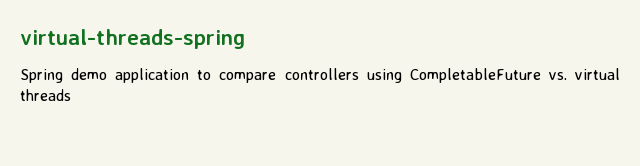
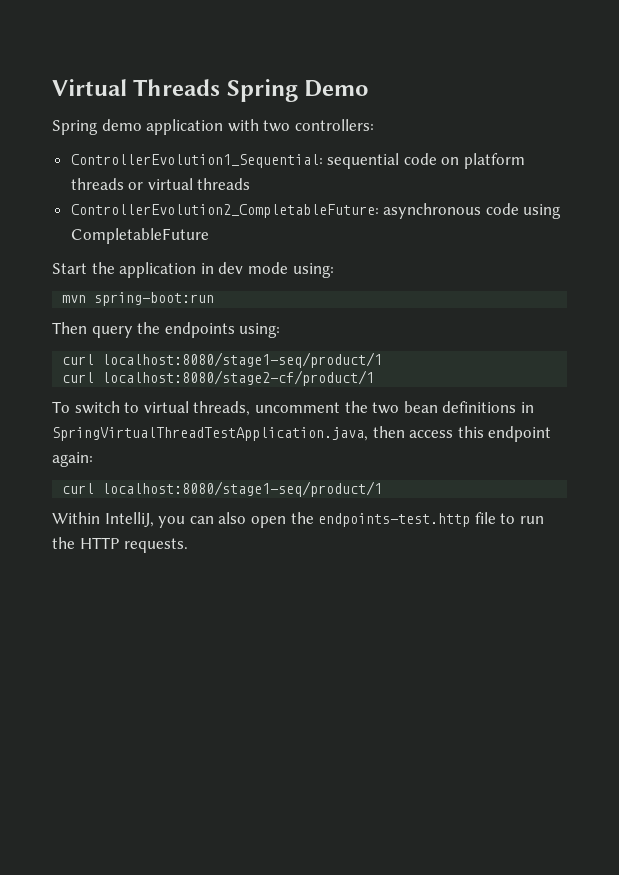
[20,29,245,49] virtual-threads-spring -> [52,79,370,102] Virtual Threads Spring Demo
[197,68,620,83] [20,89,71,101] to compare controllers using CompletableFuture vs. virtual threads -> [227,119,374,132] [70,153,526,169] [70,178,251,190] [70,203,562,219] [70,228,209,244] [52,262,334,278] [62,292,215,306] [52,322,281,338] [62,352,383,368] [62,370,375,386] [52,401,534,416] [52,426,552,442] [52,452,93,467] [62,481,383,497] [52,512,544,528] [52,537,189,553] with two controllers: // ControllerEvolution1_Sequential: sequential code on platform threads or virtual threads // ControllerEvolution2_CompletableFuture: asynchronous code using CompletableFuture // Start the application in dev mode using: // mvn spring-boot:run // Then query the endpoints using: // curl localhost:8080/stage1-seq/product/1 // curl localhost:8080/stage2-cf/product/1 // To switch to virtual threads, uncomment the two bean definitions in SpringVirtualThreadTestApplication.java, then access this endpoint again: // curl localhost:8080/stage1-seq/product/1 // Within IntelliJ, you can also open the endpoints-test.http file to run the HTTP requests.

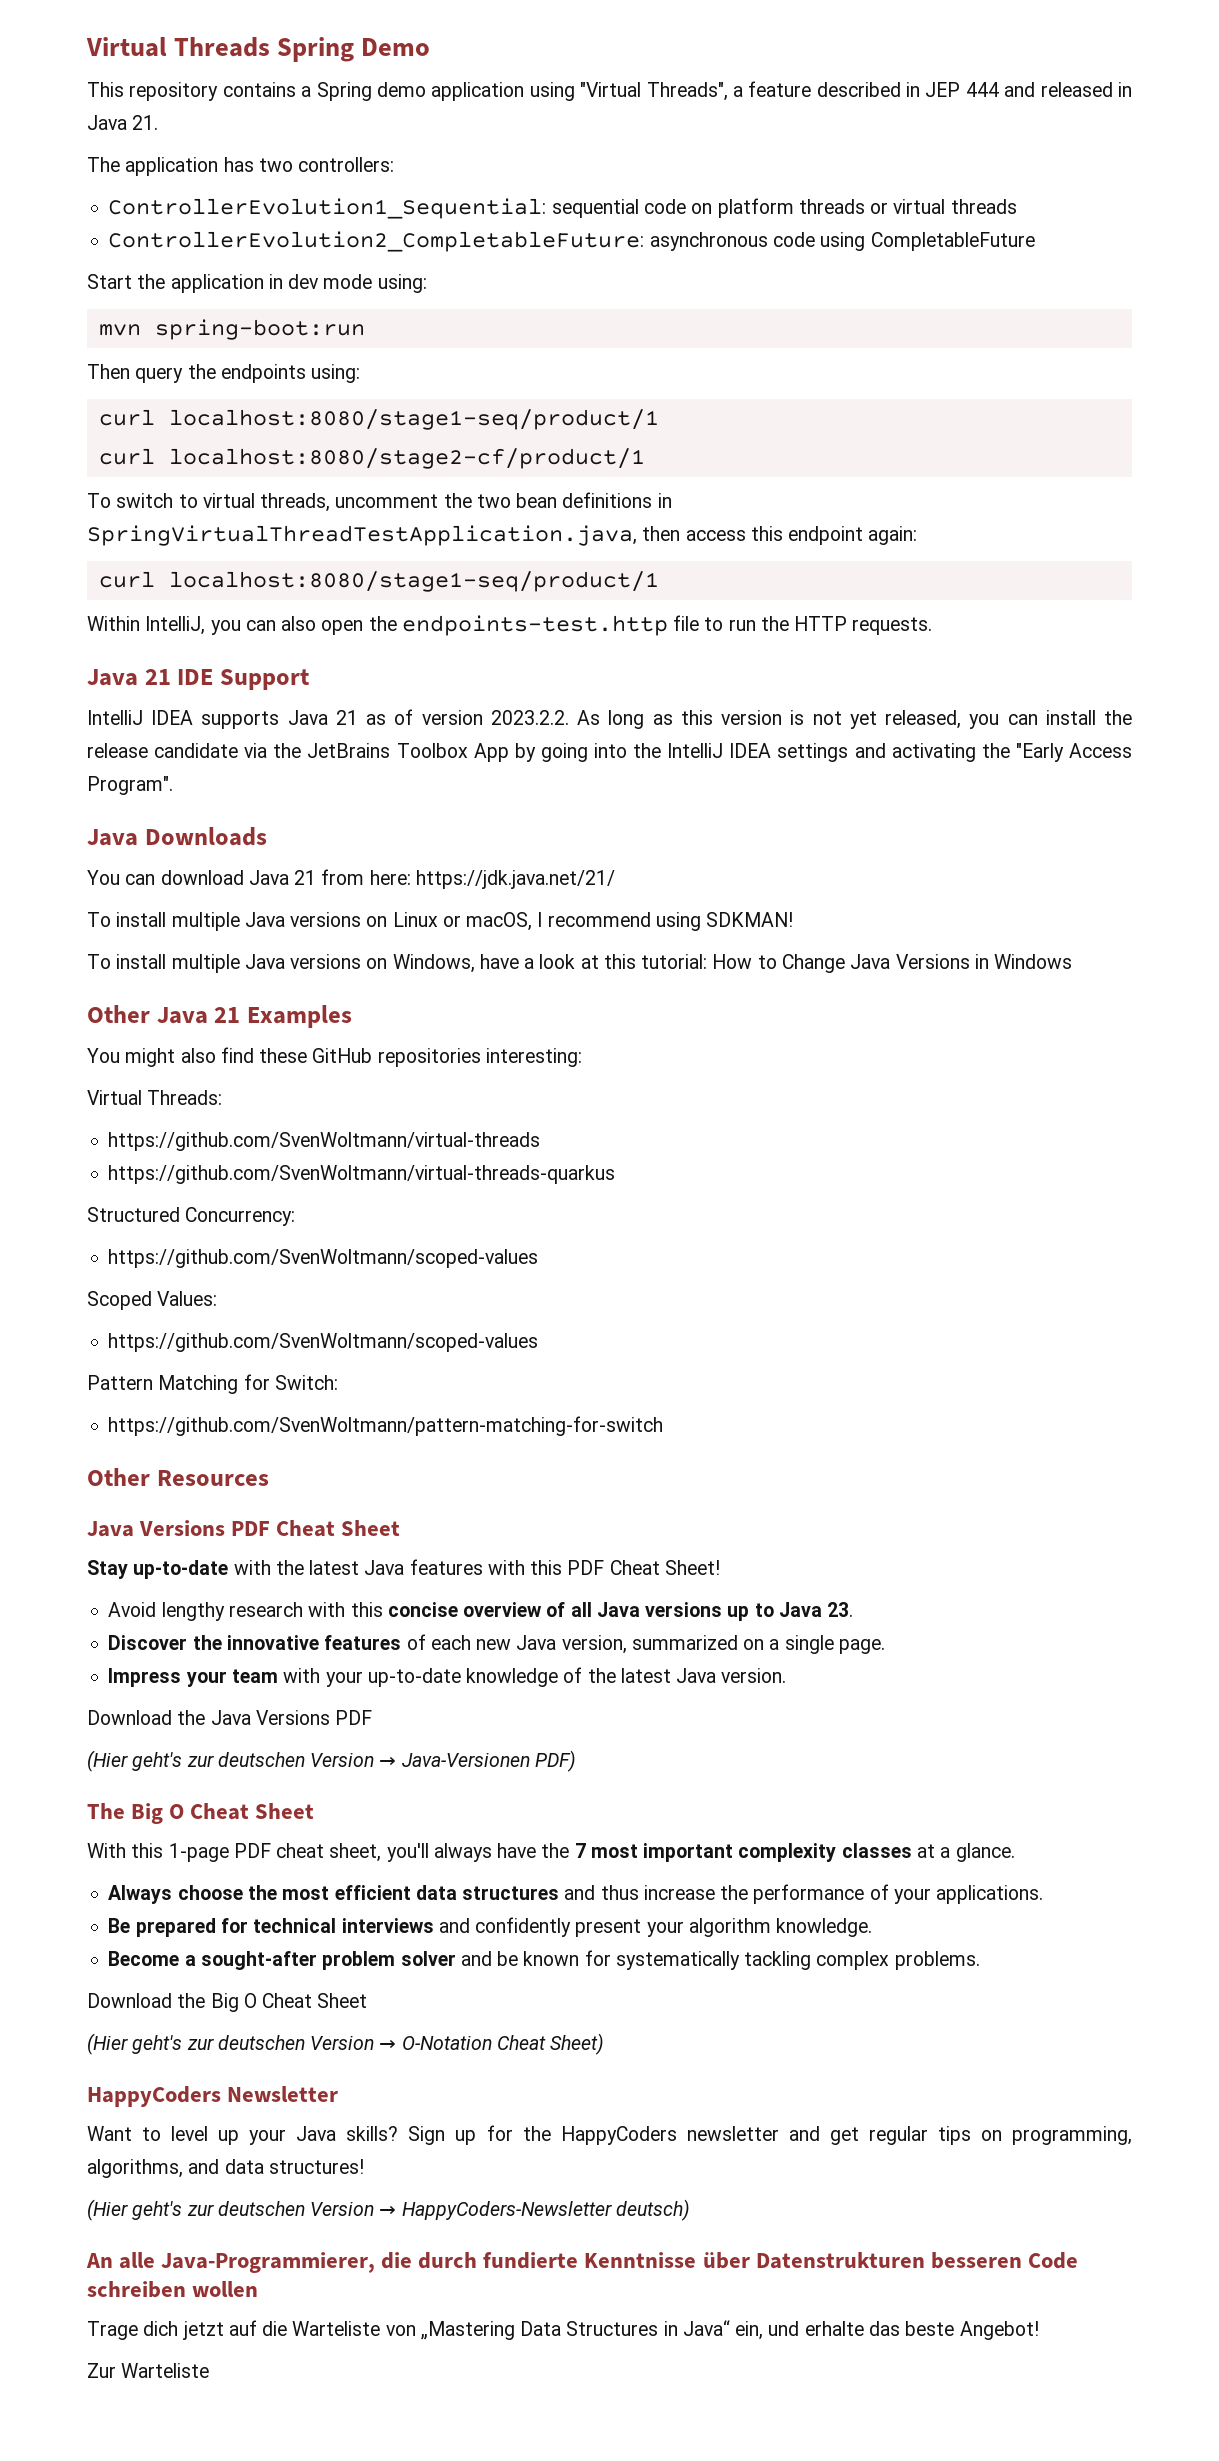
[52,119,259,135] Spring demo application with -> [87,81,1133,101] [87,115,159,130] [87,157,254,176] This repository contains a Spring demo application using "Virtual Threads", a feature described in JEP 444 and released in Java 21. // The application has
(189, 545) none -> [87,669,309,690] [87,709,1132,729] [87,743,1132,762] [87,776,173,795] [87,827,267,846] [87,869,615,889] [87,912,794,931] [87,954,1073,973] [87,1005,352,1028] [87,1047,582,1067] [87,1090,223,1105] [108,1132,541,1151] [108,1165,616,1184] [87,1207,296,1226] [108,1249,539,1268] [87,1291,218,1310] [108,1333,539,1352] [87,1374,338,1394] [108,1416,664,1436] [87,1468,269,1486] [87,1520,401,1537] [87,1559,720,1579] [108,1602,854,1621] [108,1634,885,1654] [108,1667,787,1687] [87,1710,373,1725] [87,1750,576,1772] [87,1803,315,1824] [87,1843,1015,1862] [108,1884,1044,1904] [108,1917,873,1937] [108,1950,980,1970] [87,1993,368,2012] [87,2033,605,2055] [87,2086,339,2107] [87,2125,1132,2145] [87,2159,364,2178] [87,2199,690,2221] [86,2252,1078,2273] [87,2281,259,2298] [87,2320,1039,2340] [87,2363,210,2378] // Java 21 IDE Support // IntelliJ IDEA supports Java 21 as of version 2023.2.2. As long as this version is not yet released, you can install the release candidate via the JetBrains Toolbox App by going into the IntelliJ IDEA settings and activating the "Early Access Program". // Java Downloads // You can download Java 21 from here: https://jdk.java.net/21/ // To install multiple Java versions on Linux or macOS, I recommend using SDKMAN! // To install multiple Java versions on Windows, have a look at this tutorial: How to Change Java Versions in Windows // Other Java 21 Examples // You might also find these GitHub repositories interesting: // Virtual Threads: // https://github.com/SvenWoltmann/virtual-threads // https://github.com/SvenWoltmann/virtual-threads-quarkus // Structured Concurrency: // https://github.com/SvenWoltmann/scoped-values // Scoped Values: // https://github.com/SvenWoltmann/scoped-values // Pattern Matching for Switch: // https://github.com/SvenWoltmann/pattern-matching-for-switch // Other Resources // Java Versions PDF Cheat Sheet // Stay up-to-date with the latest Java features with this PDF Cheat Sheet! // Avoid lengthy research with this concise overview of all Java versions up to Java 23. // Discover the innovative features of each new Java version, summarized on a single page. // Impress your team with your up-to-date knowledge of the latest Java version. // Download the Java Versions PDF // (Hier geht's zur deutschen Version → Java-Versionen PDF) // The Big O Cheat Sheet // With this 1-page PDF cheat sheet, you'll always have the 7 most important complexity classes at a glance. // Always choose the most efficient data structures and thus increase the performance of your applications. // Be prepared for technical interviews and confidently present your algorithm knowledge. // Become a sought-after problem solver and be known for systematically tackling complex problems. // Download the Big O Cheat Sheet // (Hier geht's zur deutschen Version → O-Notation Cheat Sheet) // HappyCoders Newsletter // Want to level up your Java skills? Sign up for the HappyCoders newsletter and get regular tips on programming, algorithms, and data structures! // (Hier geht's zur deutschen Version → HappyCoders-Newsletter deutsch) // An alle Java-Programmierer, die durch fundierte Kenntnisse über Datenstrukturen besseren Code schreiben wollen // Trage dich jetzt auf die Warteliste von „Mastering Data Structures in Java“ ein, und erhalte das beste Angebot! // Zur Warteliste

